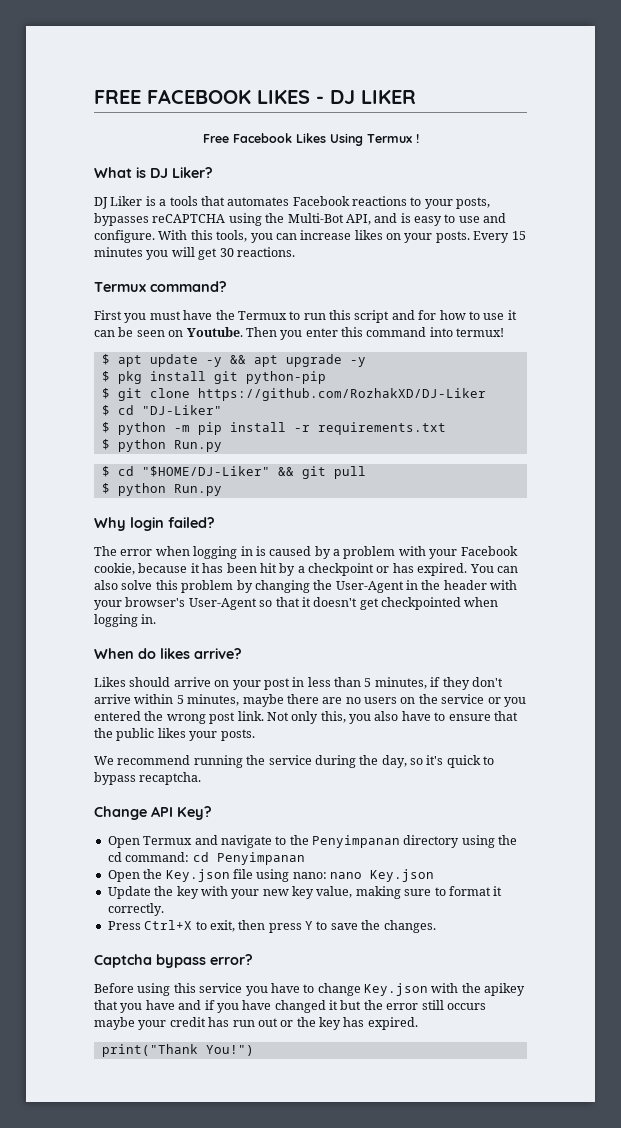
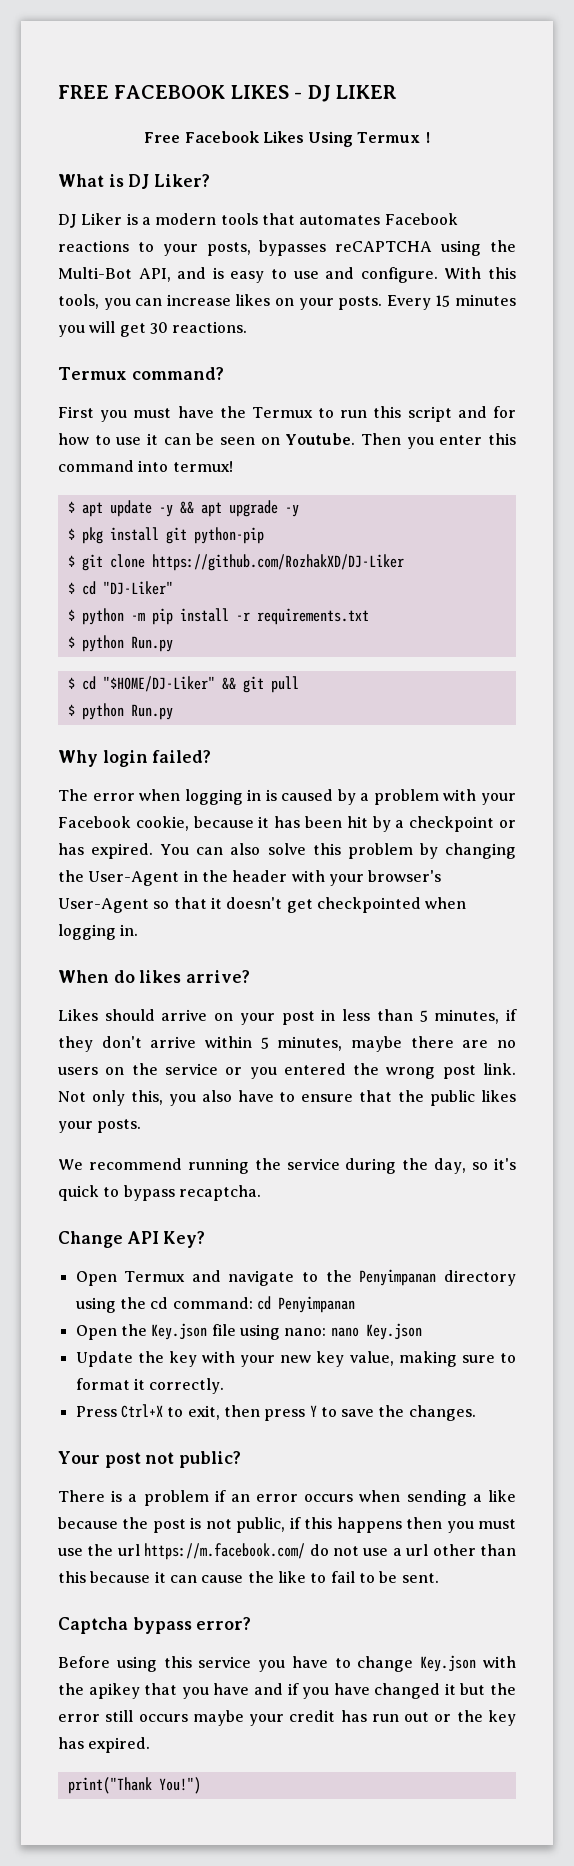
(167, 202) none -> [155,213,217,225] modern
(436, 926) none -> [58,1451,242,1468] [58,1490,516,1506] [58,1517,516,1533] [58,1543,516,1560] [58,1571,439,1583] // Your post not public? // There is a problem if an error occurs when sending a like because the post is not public, if this happens then you must use the url https://m.facebook.com/ do not use a url other than this because it can cause the like to fail to be sent.

